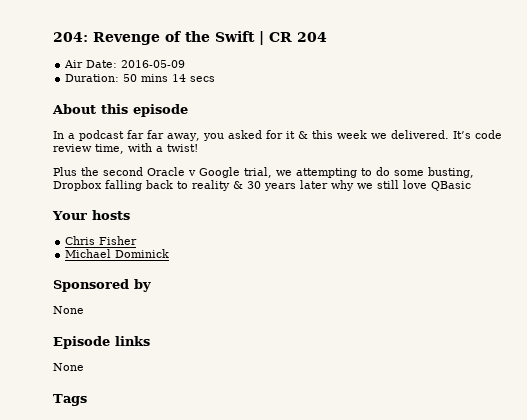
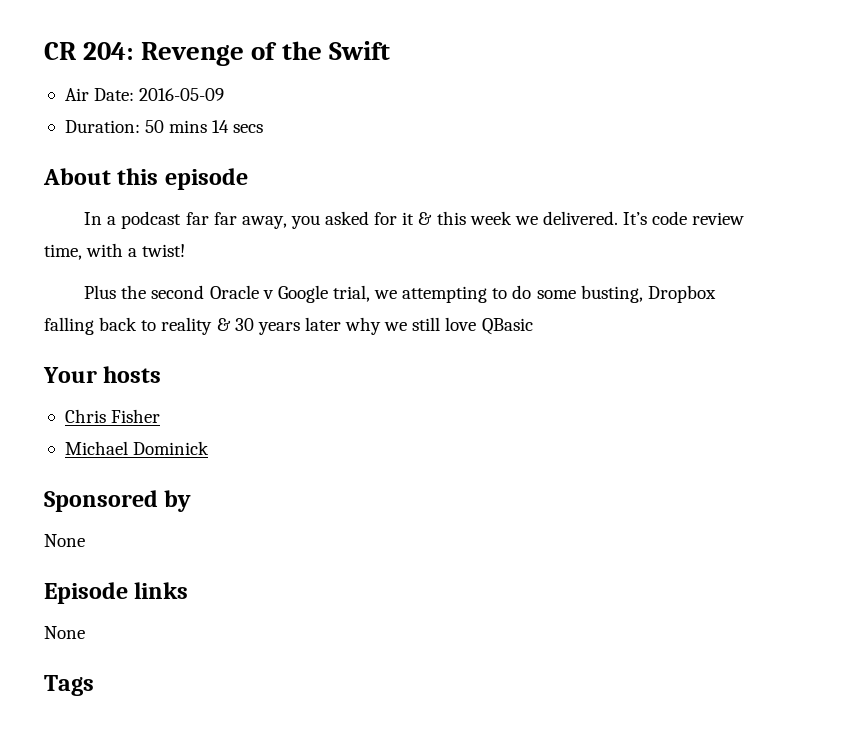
(53, 37) none -> [44,42,77,60] CR
[259,31,327,45] | CR 204 -> (390, 50) none

